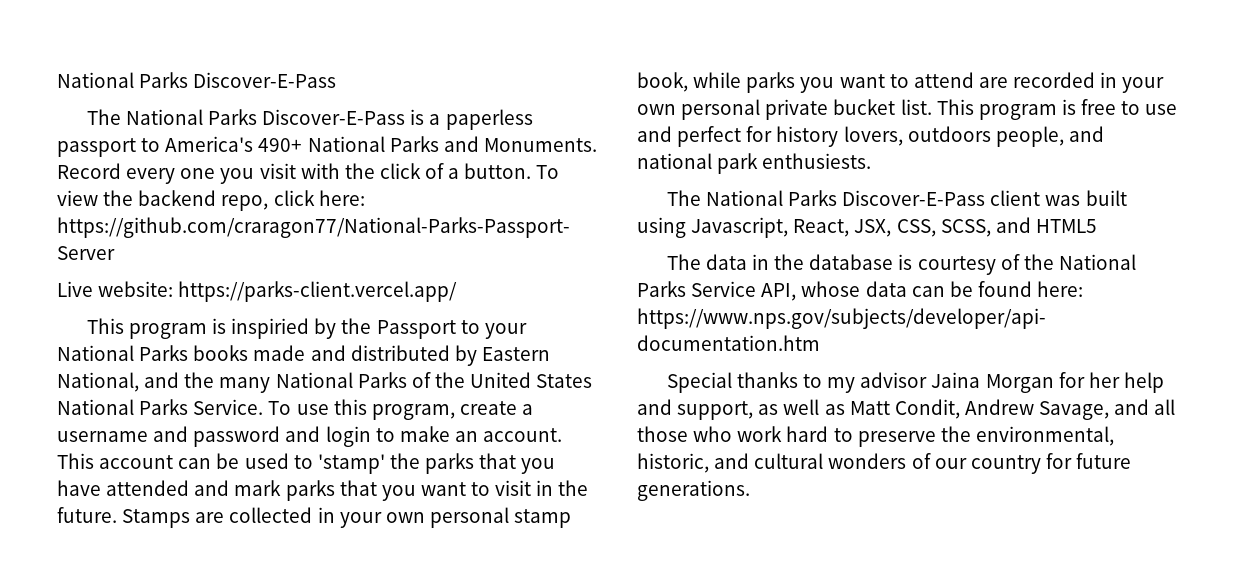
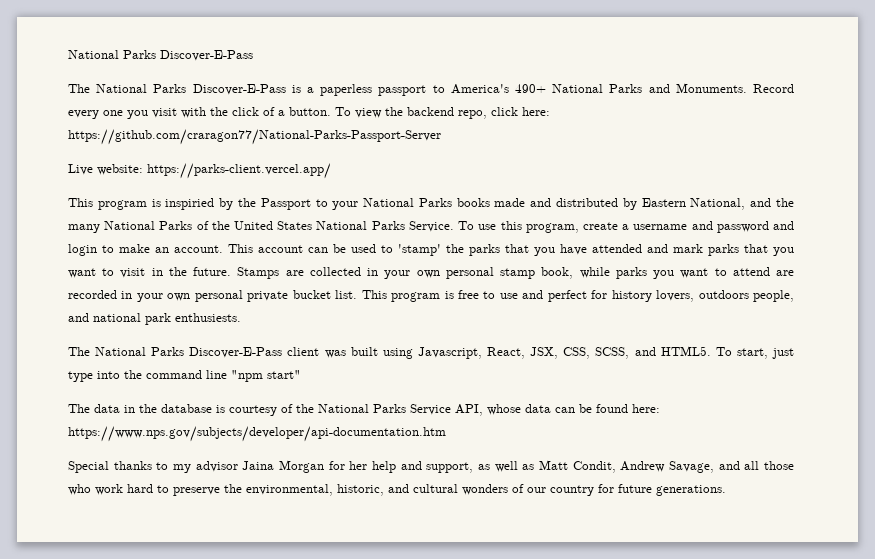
[1035,219,1097,233] HTML5 -> [660,346,795,359] [68,370,301,382] HTML5. To start, just type into the command line "npm start"

